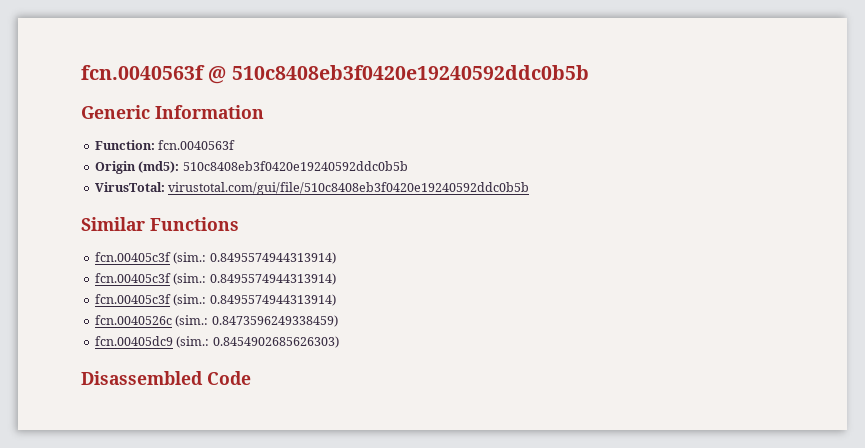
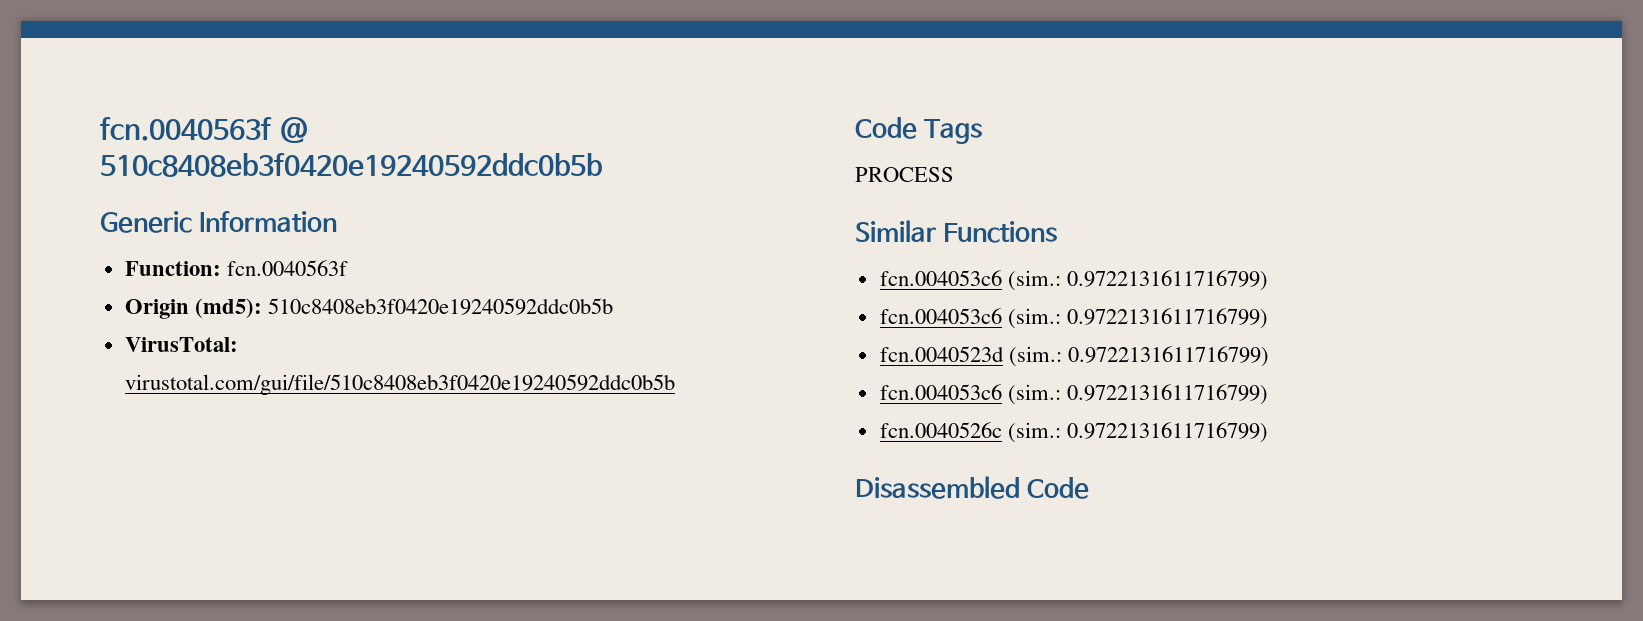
(530, 188) none -> [855,117,983,144] [855,167,954,182] // Code Tags // PROCESS
[94,252,336,264] [94,273,336,285] [94,294,336,306] [94,315,338,327] [94,336,339,348] fcn.00405c3f (sim.: 0.8495574944313914) // fcn.00405c3f (sim.: 0.8495574944313914) // fcn.00405c3f (sim.: 0.8495574944313914) // fcn.0040526c (sim.: 0.8473596249338459) // fcn.00405dc9 (sim.: 0.8454902685626303) -> [879,270,1268,291] [879,308,1268,329] [879,346,1269,367] [879,384,1268,405] [879,422,1268,443] fcn.004053c6 (sim.: 0.9722131611716799) // fcn.004053c6 (sim.: 0.9722131611716799) // fcn.0040523d (sim.: 0.9722131611716799) // fcn.004053c6 (sim.: 0.9722131611716799) // fcn.0040526c (sim.: 0.9722131611716799)

